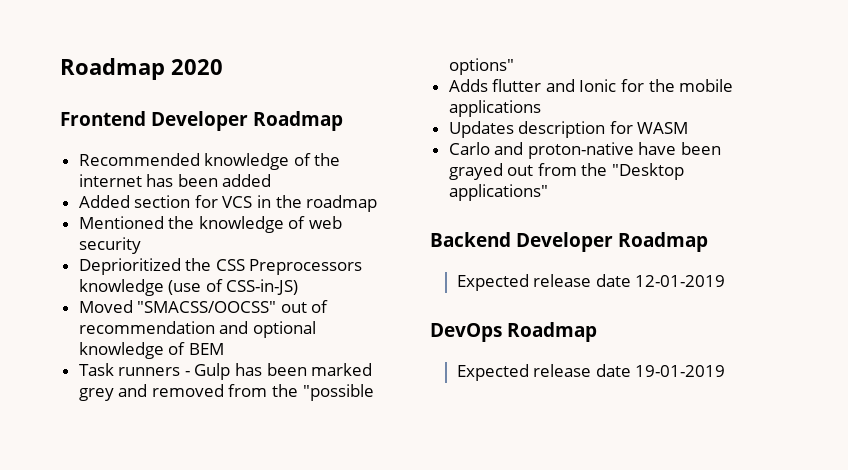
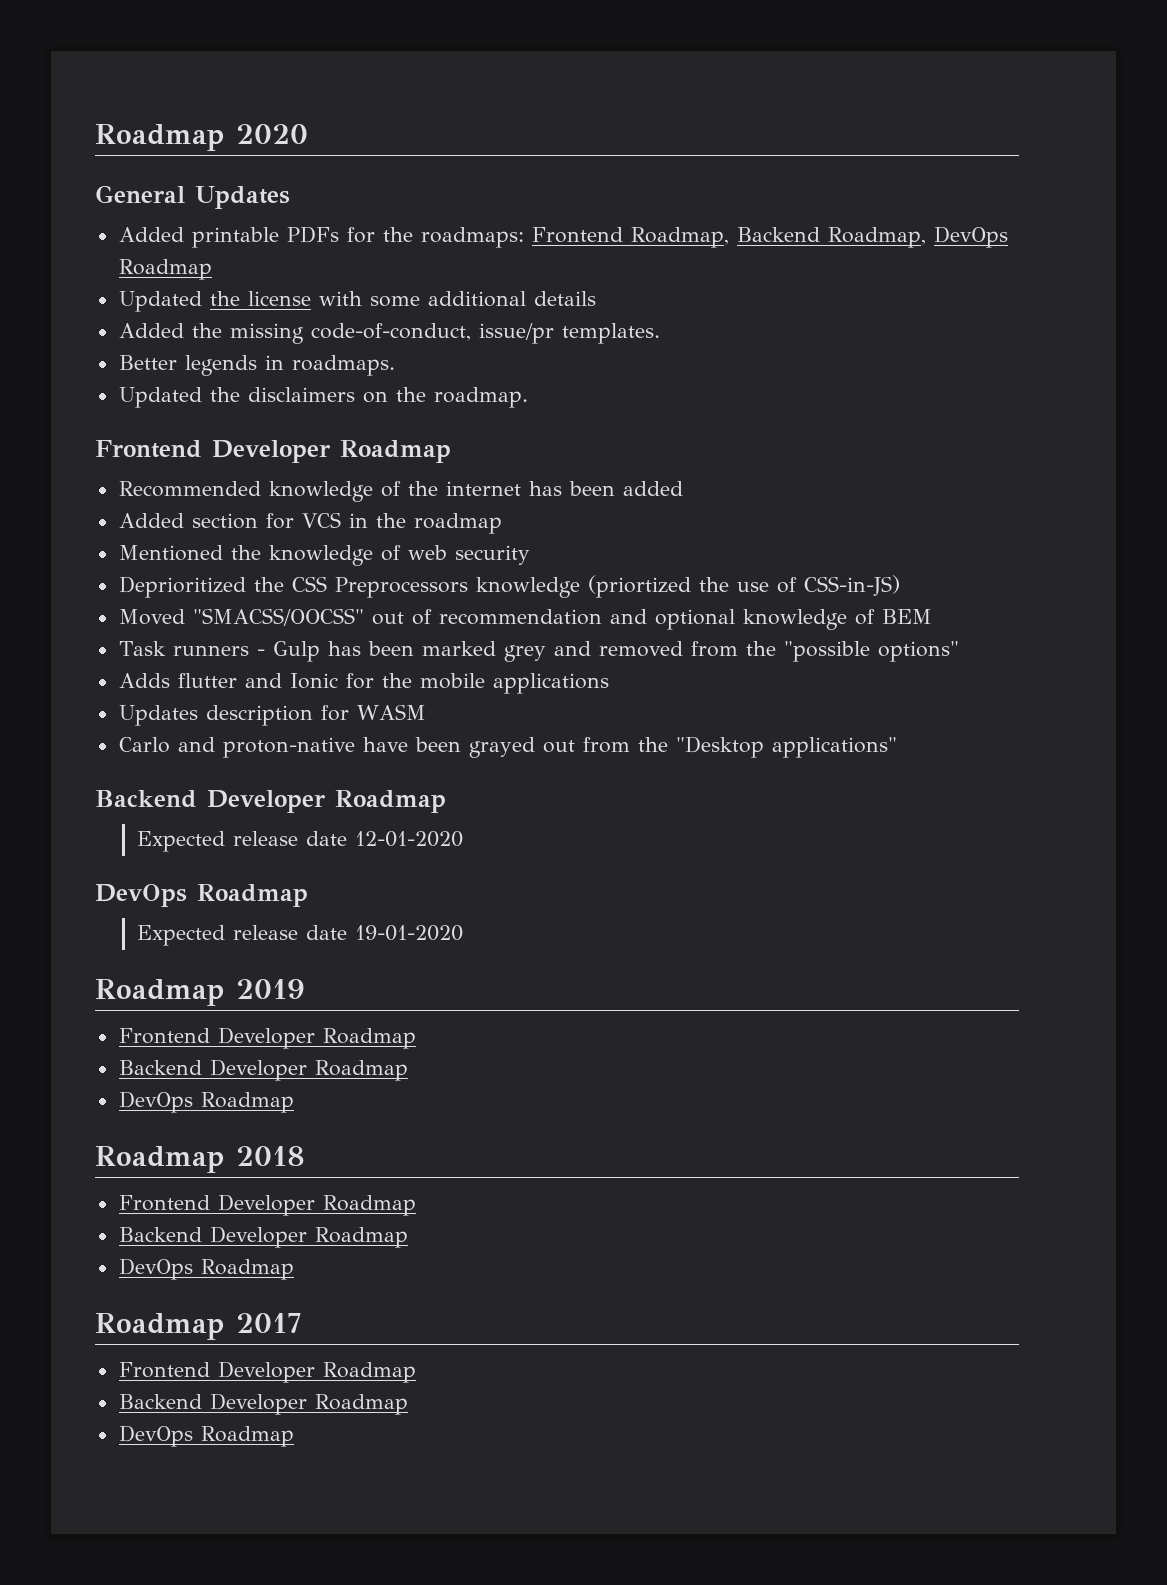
(223, 67) none -> [95,185,290,209] [118,226,1008,248] [118,259,212,280] [118,291,596,312] [118,323,660,344] [118,355,395,376] [118,387,528,408] // General Updates // Added printable PDFs for the roadmaps: Frontend Roadmap, Backend Roadmap, DevOps Roadmap // Updated the license with some additional details // Added the missing code-of-conduct, issue/pr templates. // Better legends in roadmaps. // Updated the disclaimers on the roadmap.
[168,280,202,295] (use -> [587,575,769,598] (priortized the use
[635,275,726,287] 12-01-2019 -> [355,831,464,847] 12-01-2020
[635,365,726,377] 19-01-2019 -> [355,925,464,941] [95,979,305,1006] [118,1027,416,1049] [118,1059,408,1081] [118,1091,294,1113] [95,1146,305,1173] [118,1194,416,1216] [118,1226,408,1248] [118,1258,294,1280] [95,1313,301,1340] [118,1361,416,1383] [118,1393,408,1415] [118,1425,294,1447] 19-01-2020 // Roadmap 2019 // Frontend Developer Roadmap // Backend Developer Roadmap // DevOps Roadmap // Roadmap 2018 // Frontend Developer Roadmap // Backend Developer Roadmap // DevOps Roadmap // Roadmap 2017 // Frontend Developer Roadmap // Backend Developer Roadmap // DevOps Roadmap

